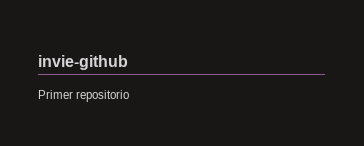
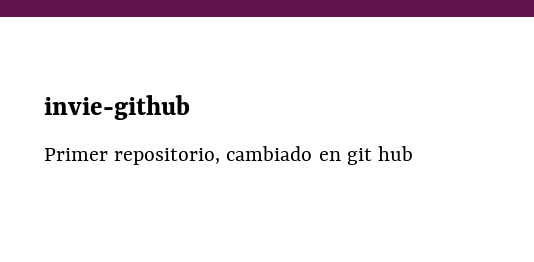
[76,90,130,102] repositorio -> [114,146,414,165] repositorio, cambiado en git hub

